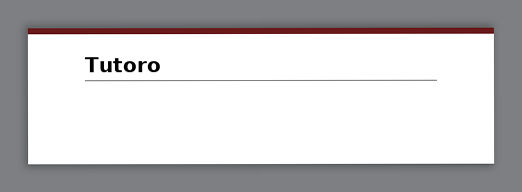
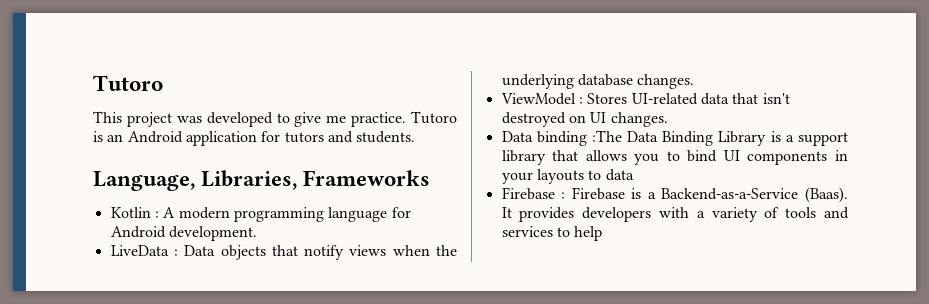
[84,57,161,73] Tutoro -> [93,75,163,91] [93,111,457,127] [93,131,416,146] [93,170,431,191] [110,207,411,222] [110,226,257,241] [110,245,458,260] [501,74,695,89] [500,93,790,105] [501,112,668,127] [501,130,848,146] [501,150,848,165] [501,169,634,184] [501,187,848,203] [501,207,849,222] [501,226,603,241] Tutoro // This project was developed to give me practice. Tutoro is an Android application for tutors and students. // Language, Libraries, Frameworks // Kotlin : A modern programming language for Android development. // LiveData : Data objects that notify views when the underlying database changes. // ViewModel : Stores UI-related data that isn't destroyed on UI changes. // Data binding :The Data Binding Library is a support library that allows you to bind UI components in your layouts to data // Firebase : Firebase is a Backend-as-a-Service (Baas). It provides developers with a variety of tools and services to help

